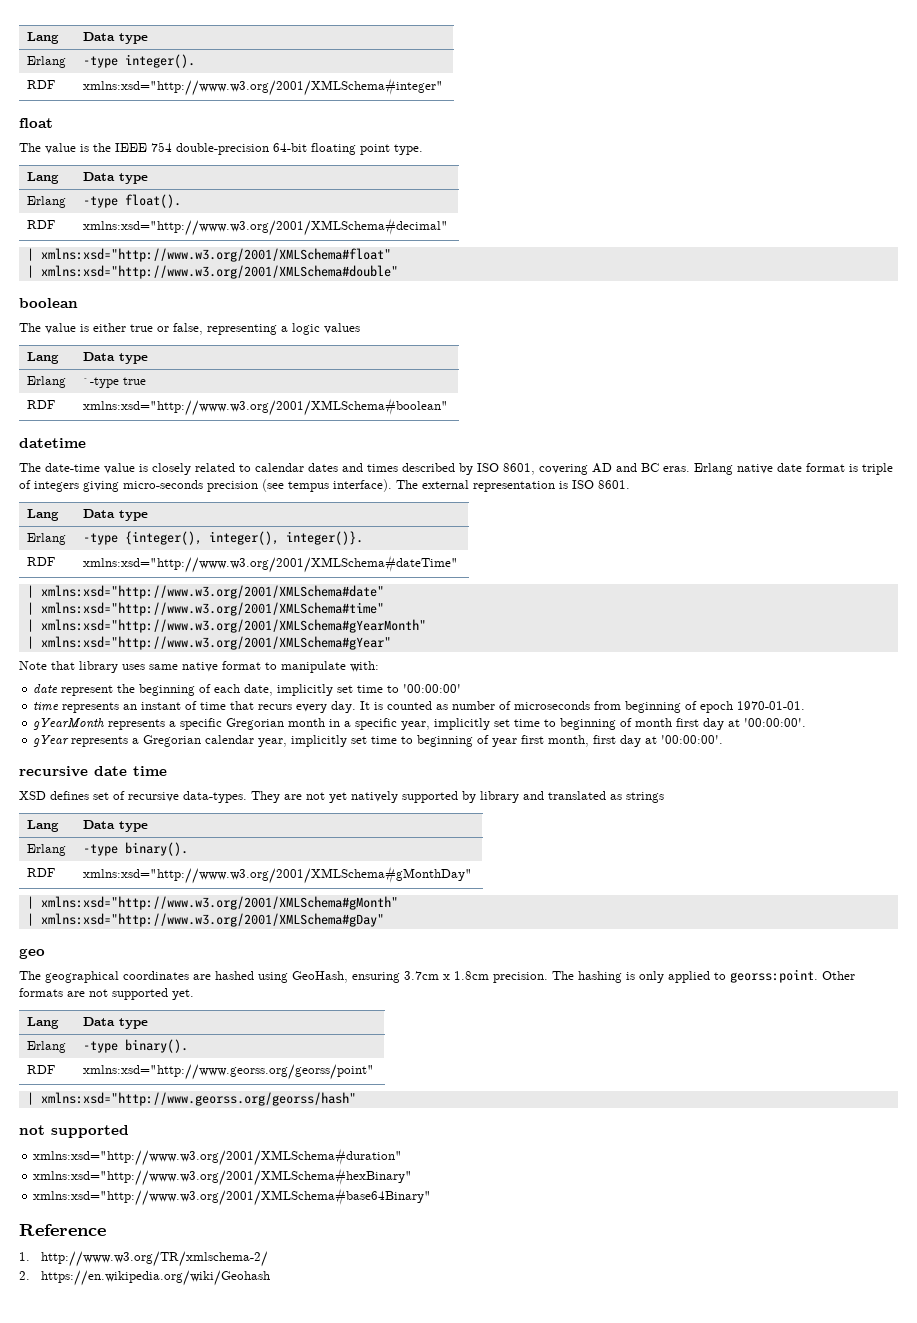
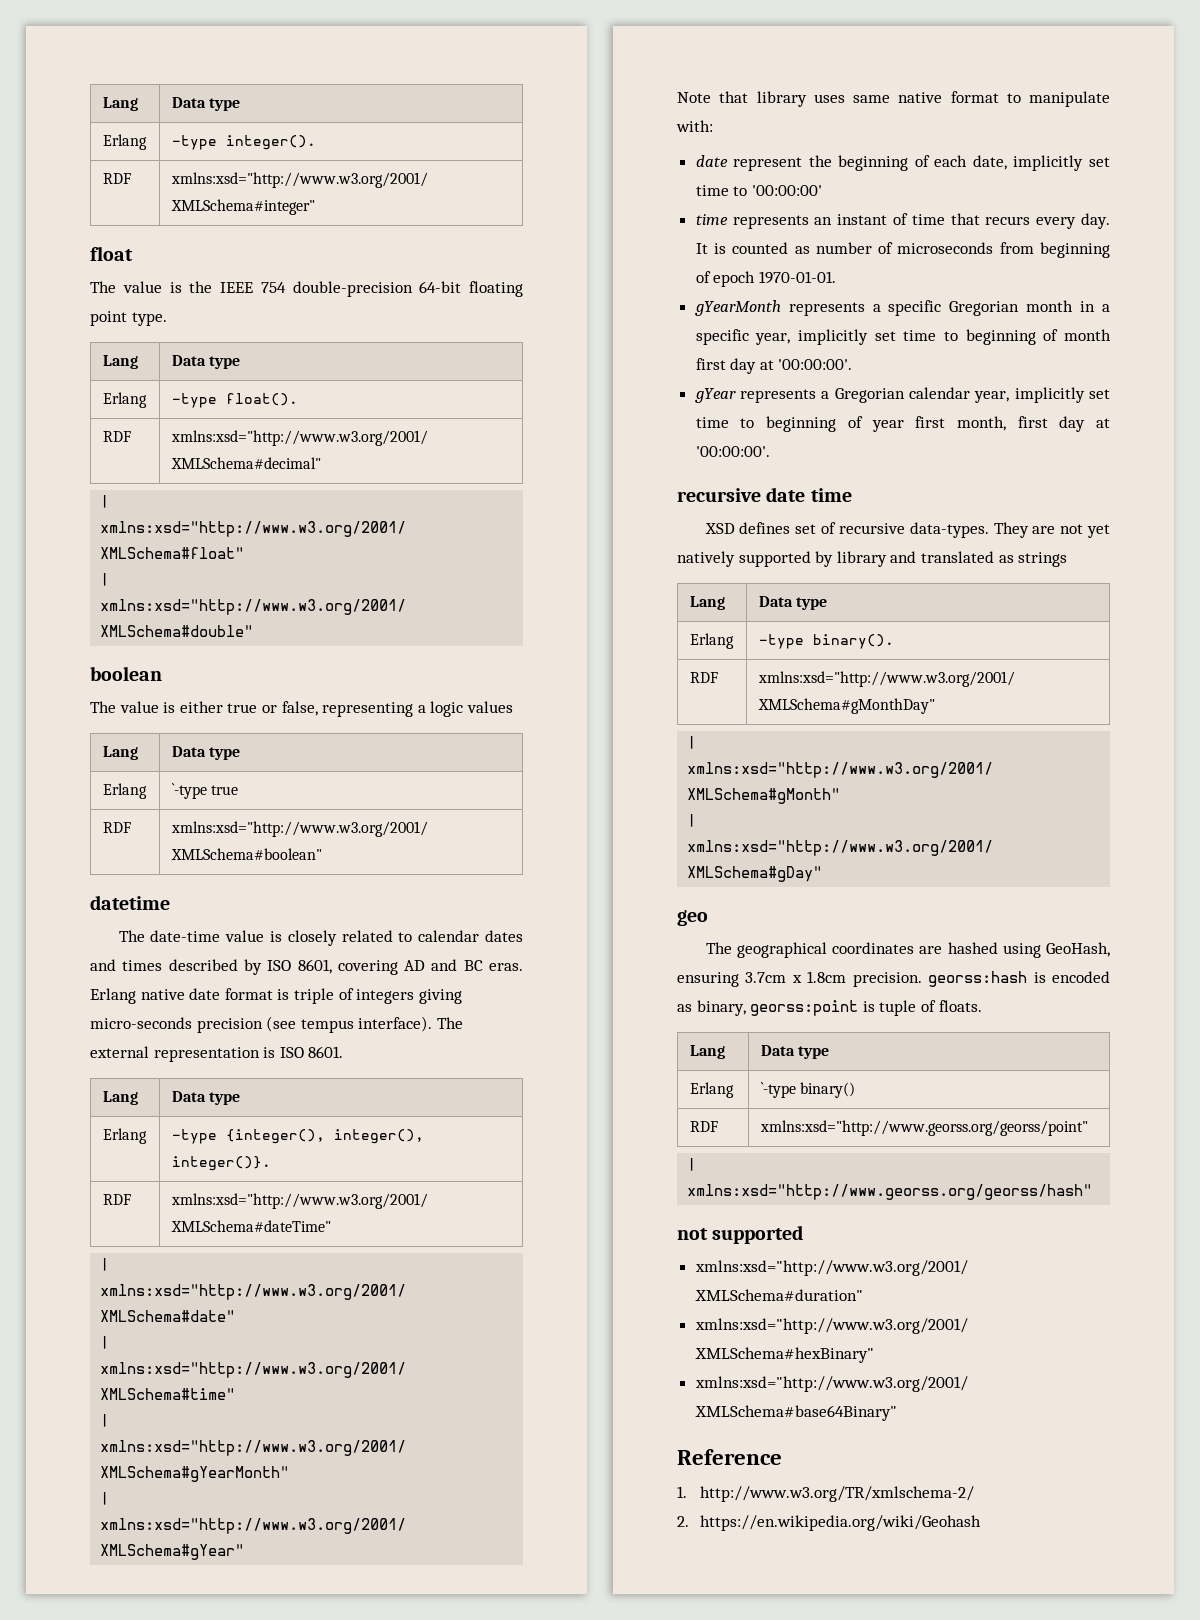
[552,969,855,983] [19,988,194,1000] [27,1017,60,1029] [83,1017,149,1029] [27,1041,67,1053] [83,1039,189,1053] The hashing is only applied to georss:point. Other formats are not supported yet. // Lang | Data type // Erlang | -type binary(). -> [928,971,1110,987] [677,1000,982,1016] [689,1045,725,1059] [760,1045,830,1059] [689,1082,734,1098] [760,1082,856,1098] georss:hash is encoded as binary, georss:point is tuple of floats. // Lang | Data type // Erlang | `-type binary()

